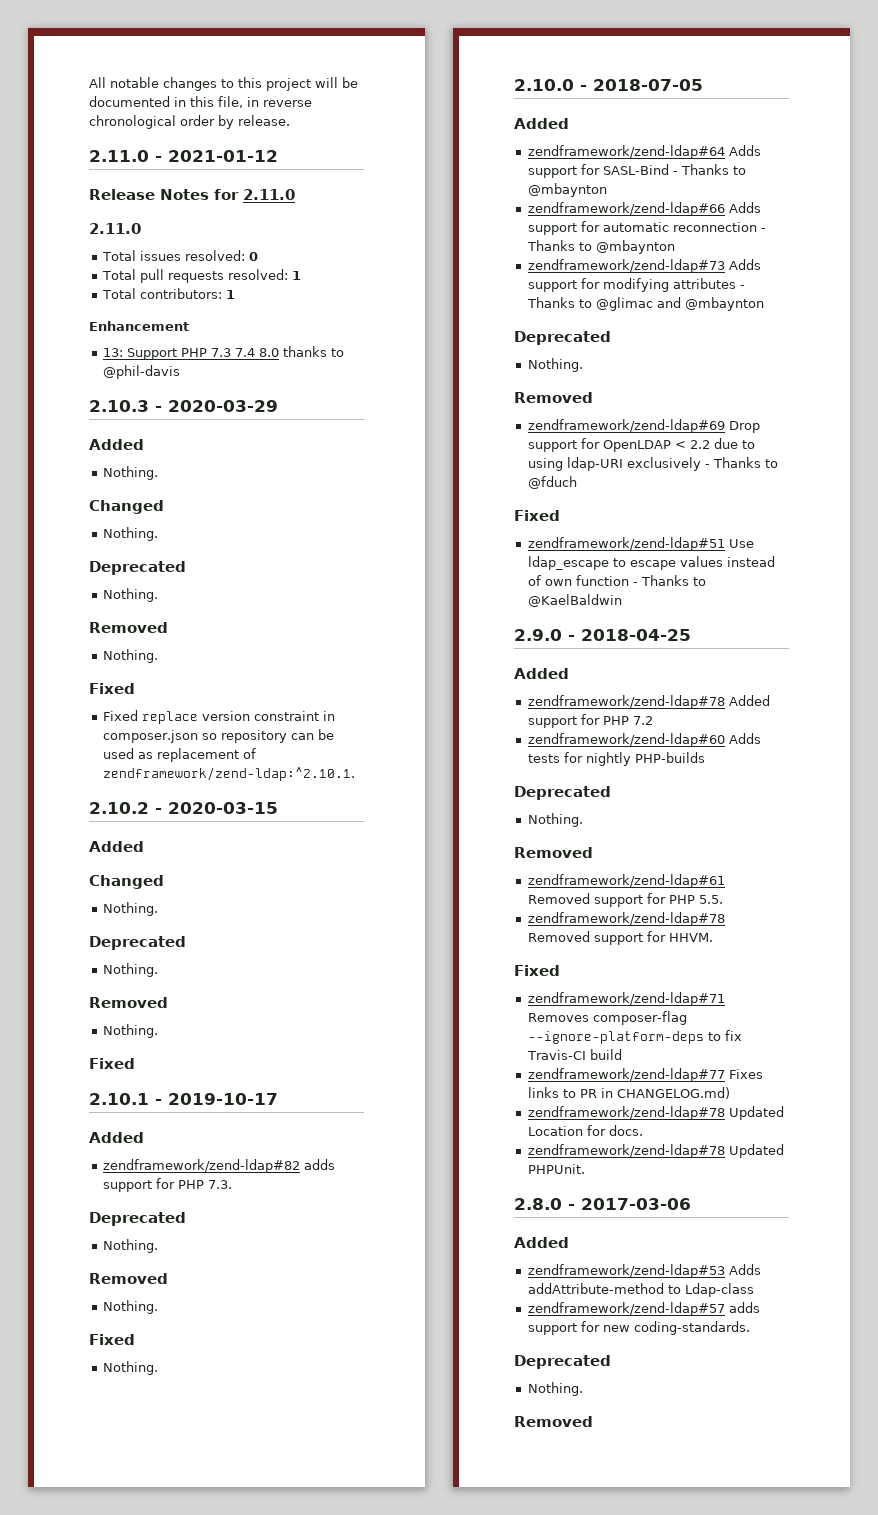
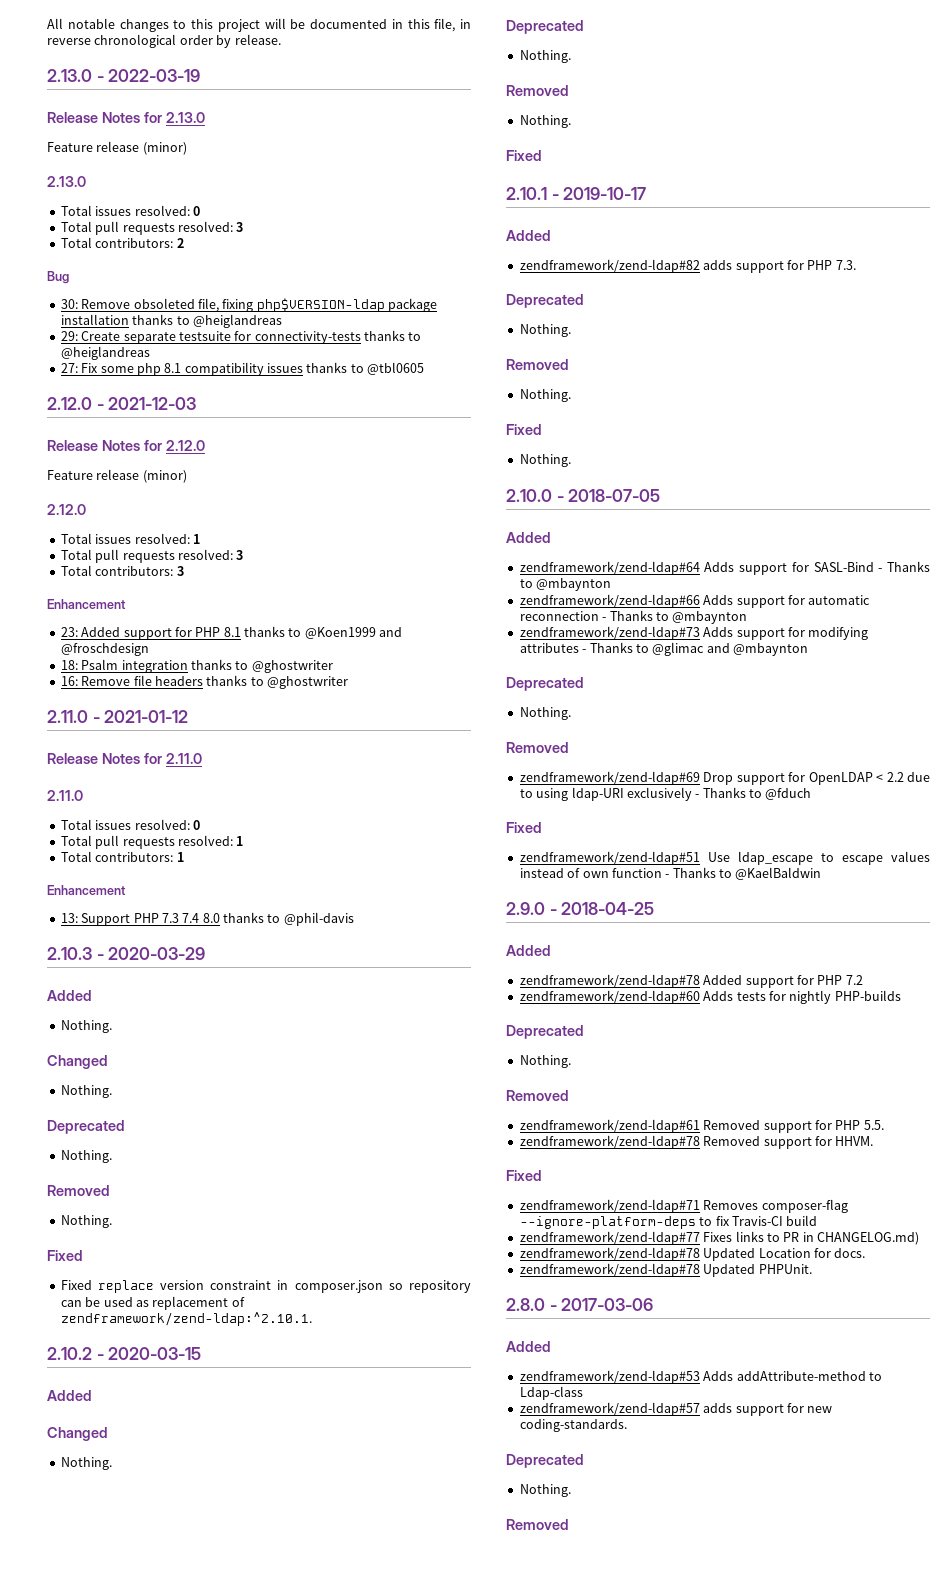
(290, 120) none -> [47,69,201,82] [47,112,205,123] [47,141,187,155] [47,176,86,187] [60,205,200,216] [60,221,244,235] [60,237,184,248] [47,271,69,284] [60,298,437,312] [60,314,282,328] [60,330,422,344] [60,346,150,360] [60,362,425,376] [47,397,197,410] [47,440,205,451] [47,469,187,483] [47,504,86,515] [60,533,200,544] [60,549,244,563] [60,565,184,576] [47,599,126,609] [60,626,403,640] [60,643,149,656] [60,659,333,673] [60,675,348,689] // 2.13.0 - 2022-03-19 // Release Notes for 2.13.0 // Feature release (minor) // 2.13.0 // Total issues resolved: 0 // Total pull requests resolved: 3 // Total contributors: 2 // Bug // 30: Remove obsoleted file, fixing php$VERSION-ldap package installation thanks to @heiglandreas // 29: Create separate testsuite for connectivity-tests thanks to @heiglandreas // 27: Fix some php 8.1 compatibility issues thanks to @tbl0605 // 2.12.0 - 2021-12-03 // Release Notes for 2.12.0 // Feature release (minor) // 2.12.0 // Total issues resolved: 1 // Total pull requests resolved: 3 // Total contributors: 3 // Enhancement // 23: Added support for PHP 8.1 thanks to @Koen1999 and @froschdesign // 18: Psalm integration thanks to @ghostwriter // 16: Remove file headers thanks to @ghostwriter

